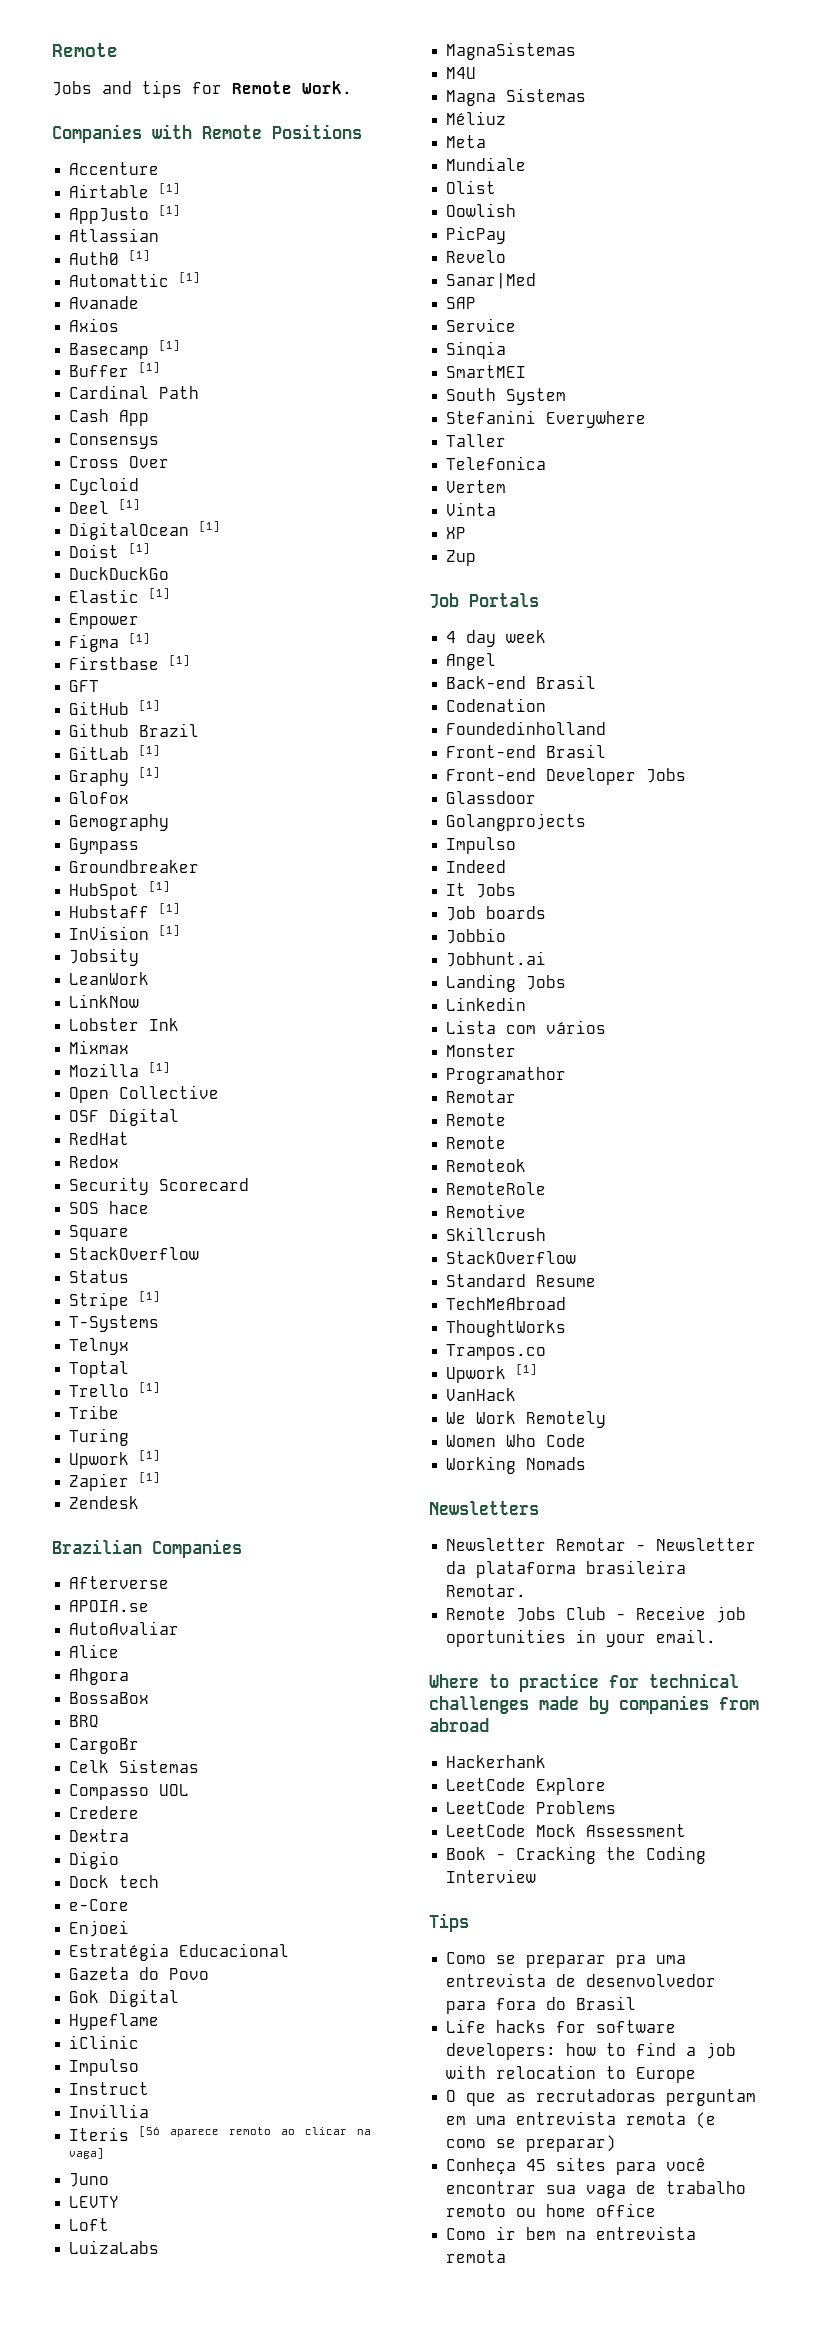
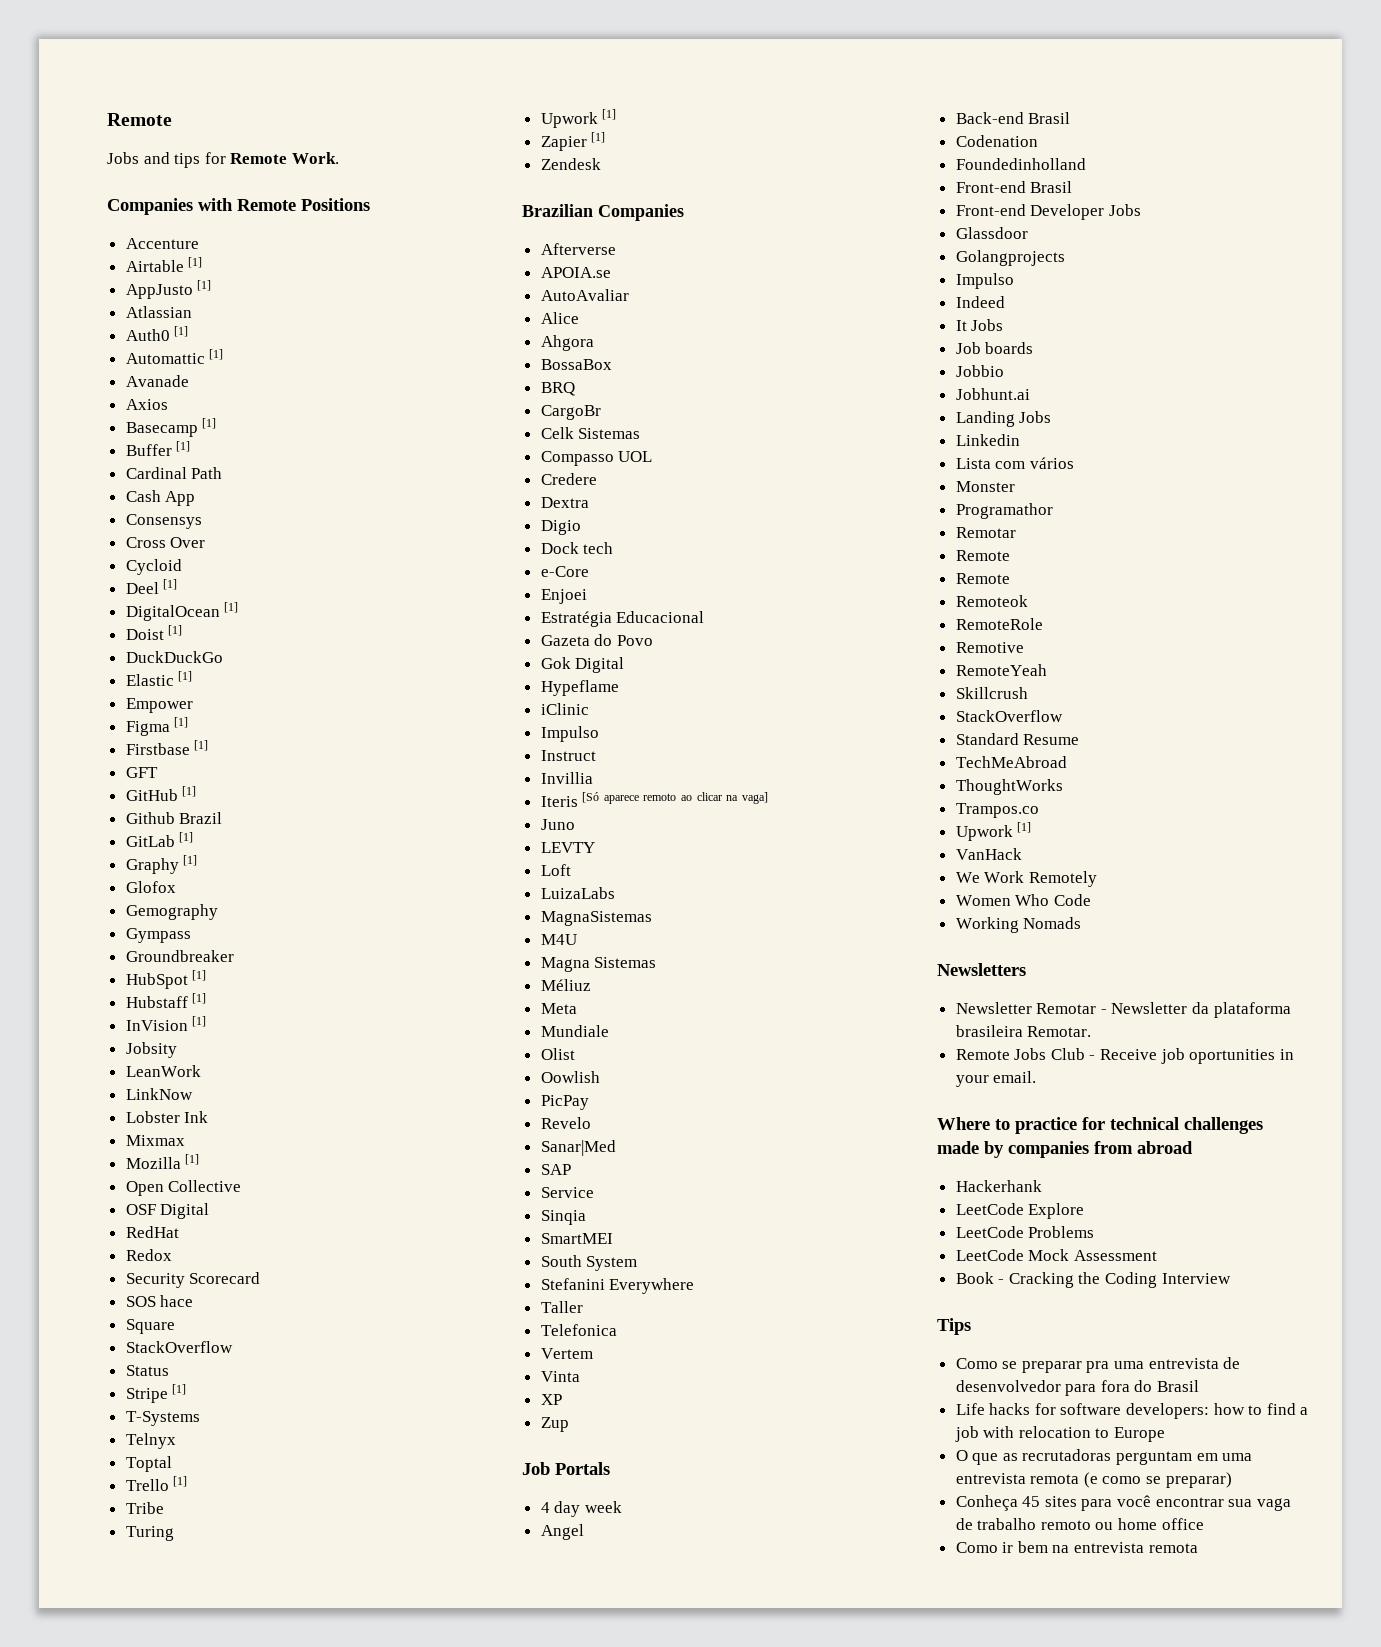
(527, 1211) none -> [955,664,1047,676] // RemoteYeah

